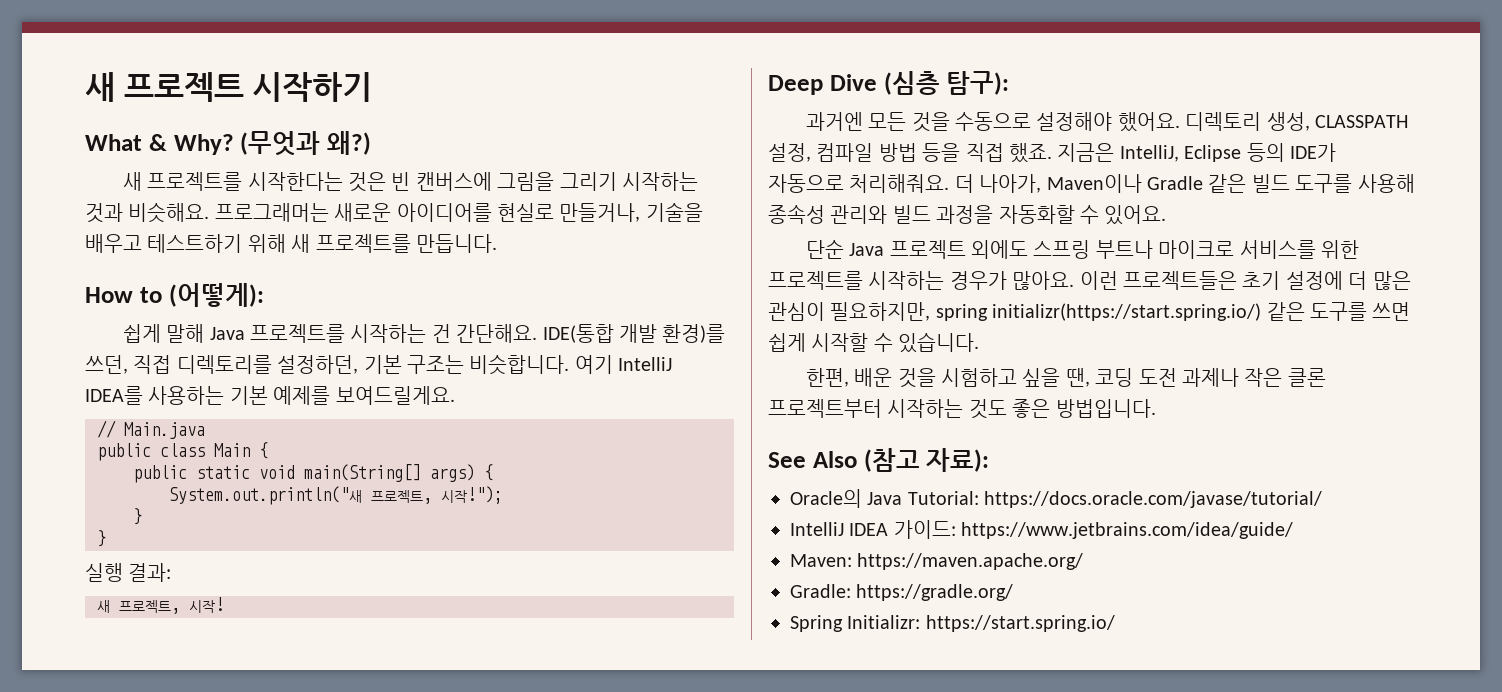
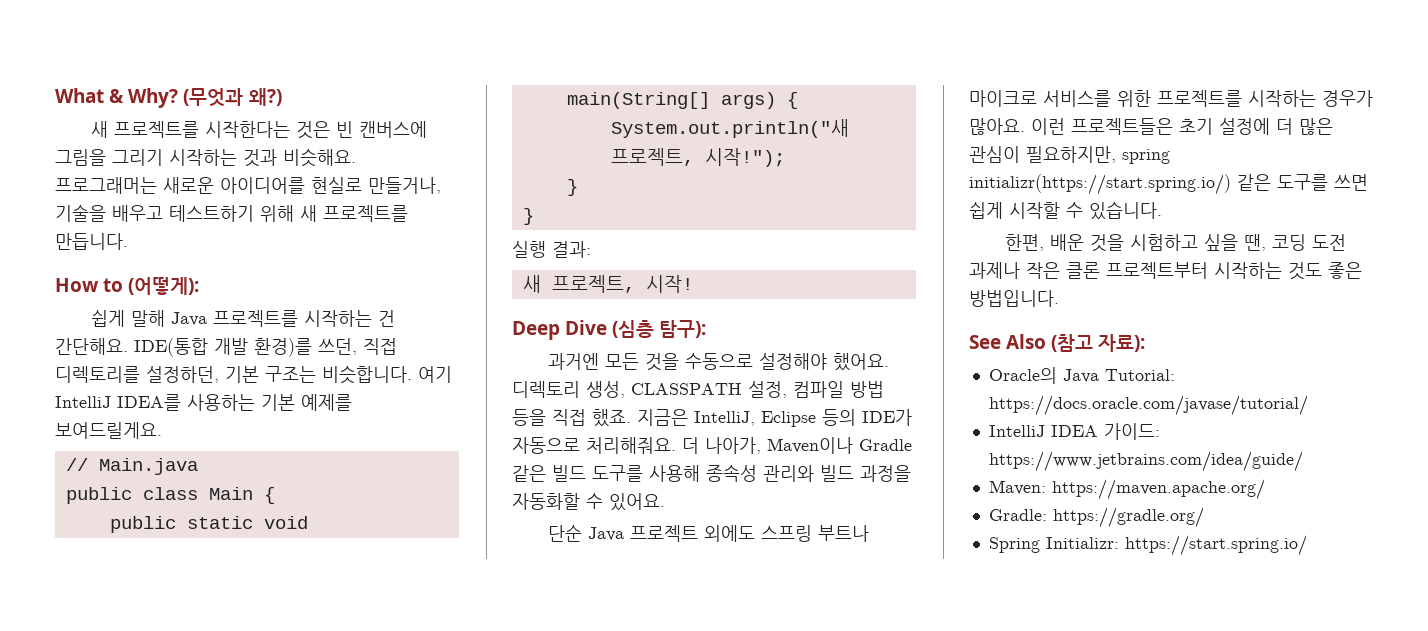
[85,72,373,102] 새 프로젝트 시작하기 // -> (55, 95) none

